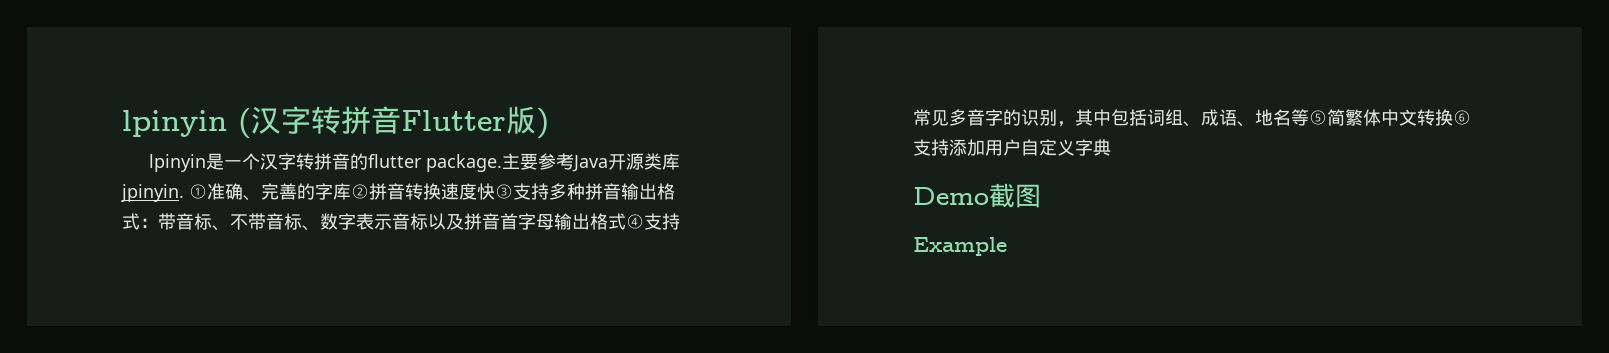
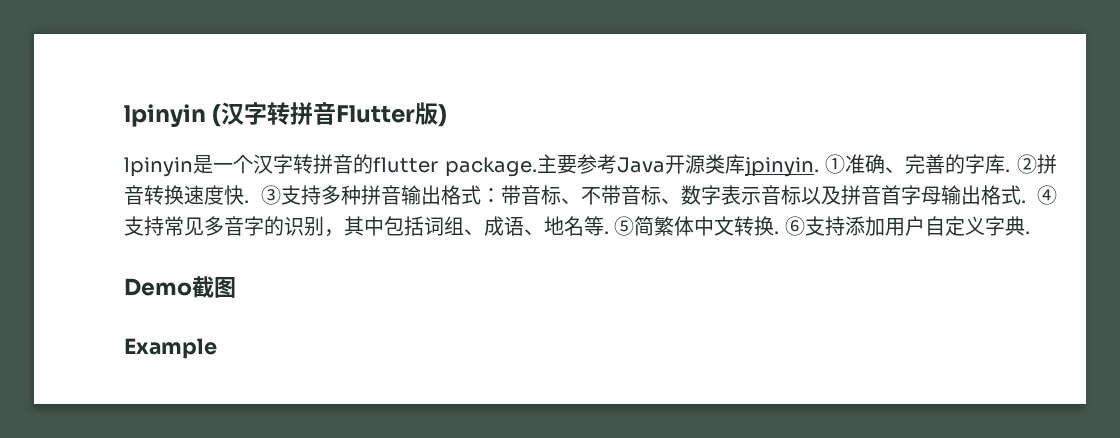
(351, 191) none -> [1005,169,1011,172] .
(495, 191) none -> [244,200,249,203] .
(626, 221) none -> [1020,200,1026,203] .
(1309, 117) none -> [604,231,609,234] .
(1453, 117) none -> [774,231,780,234] .
(1111, 147) none -> [1024,231,1030,234] .

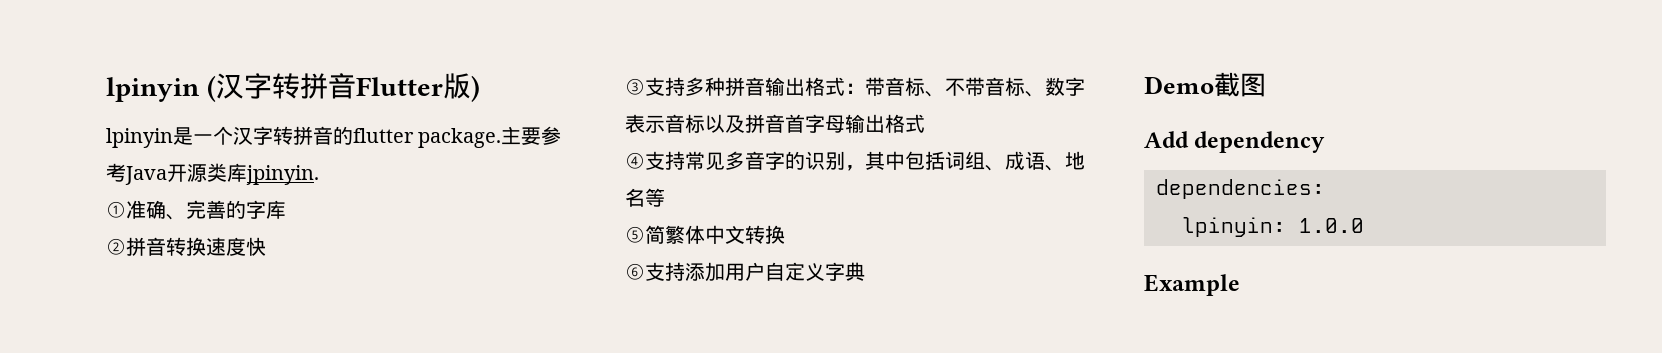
(819, 167) none -> (319, 175) //
[1005,169,1011,172] . -> (286, 209) //
[244,200,249,203] . -> (266, 246) //
[1020,200,1026,203] . -> (925, 123) //
[604,231,609,234] . -> (665, 197) //
[774,231,780,234] . -> (785, 234) //
[1024,231,1030,234] . -> (865, 271) none
(236, 287) none -> [1144,131,1326,153] [1156,179,1325,199] [1182,217,1364,237] // Add dependency // dependencies: // lpinyin: 1.0.0

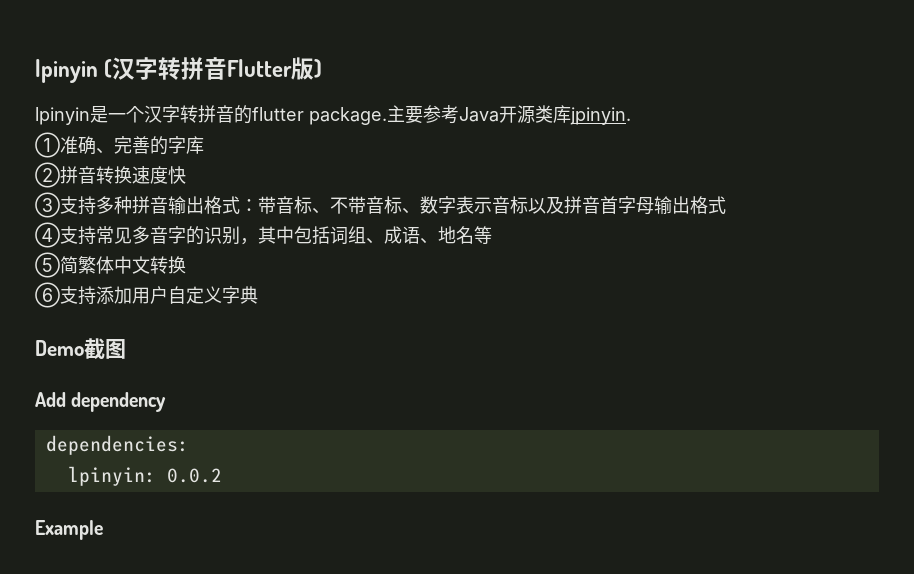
[1299,218,1364,233] 1.0.0 -> [166,468,222,483] 0.0.2

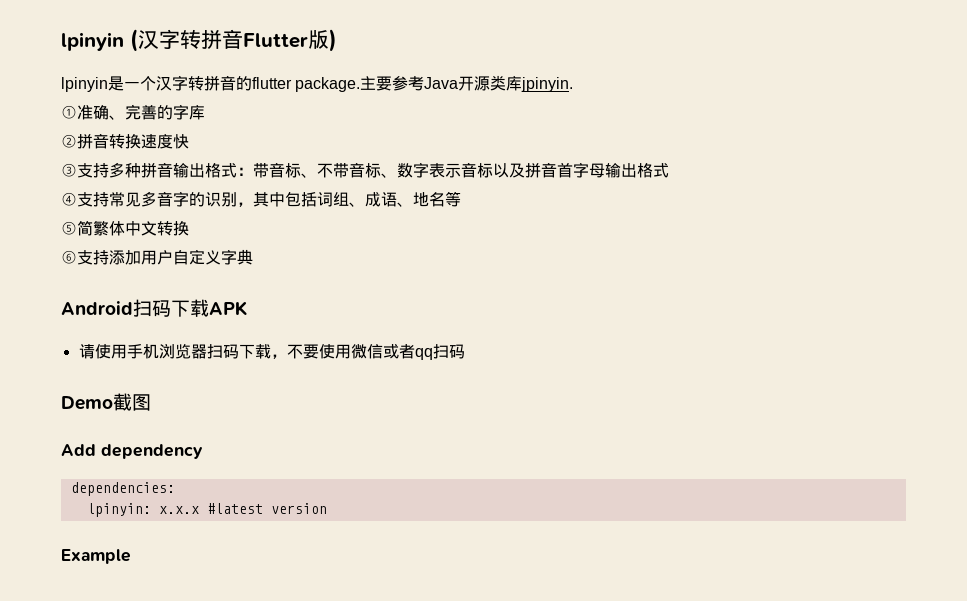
(258, 295) none -> [61,299,247,317] [78,343,465,360] // Android扫码下载APK // 请使用手机浏览器扫码下载，不要使用微信或者qq扫码
[166,468,222,483] 0.0.2 -> [158,503,327,514] x.x.x #latest version

